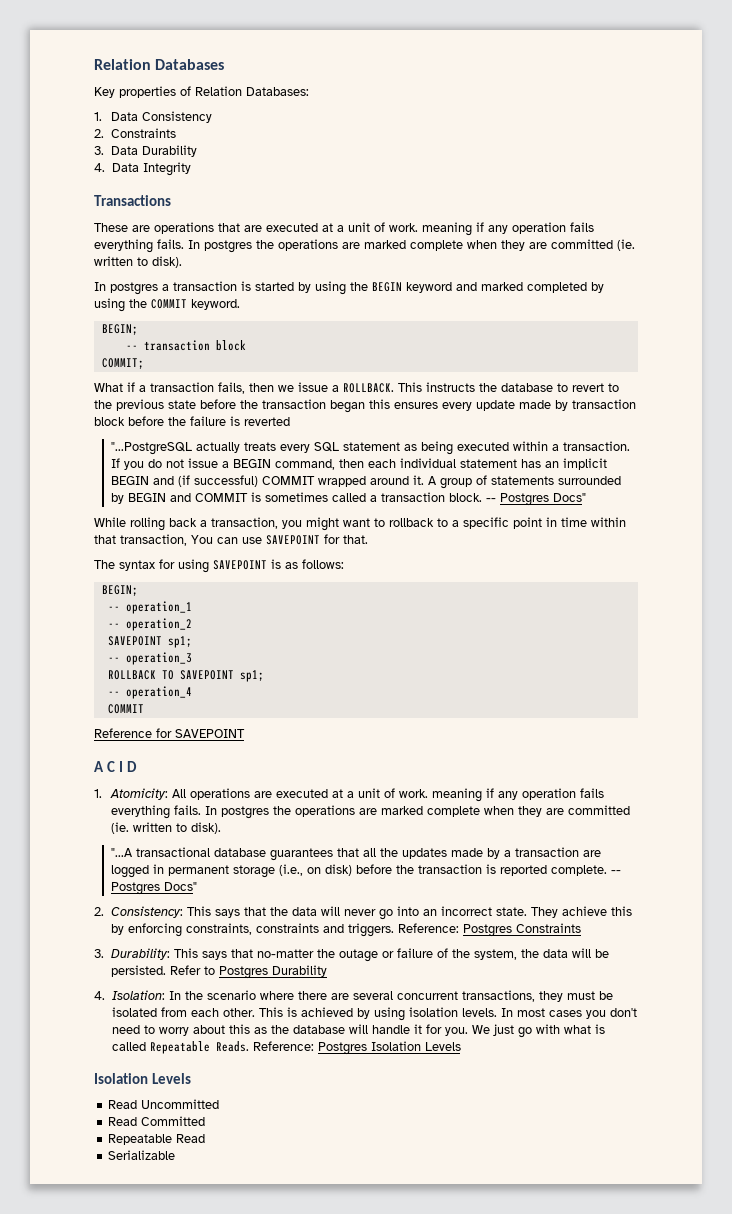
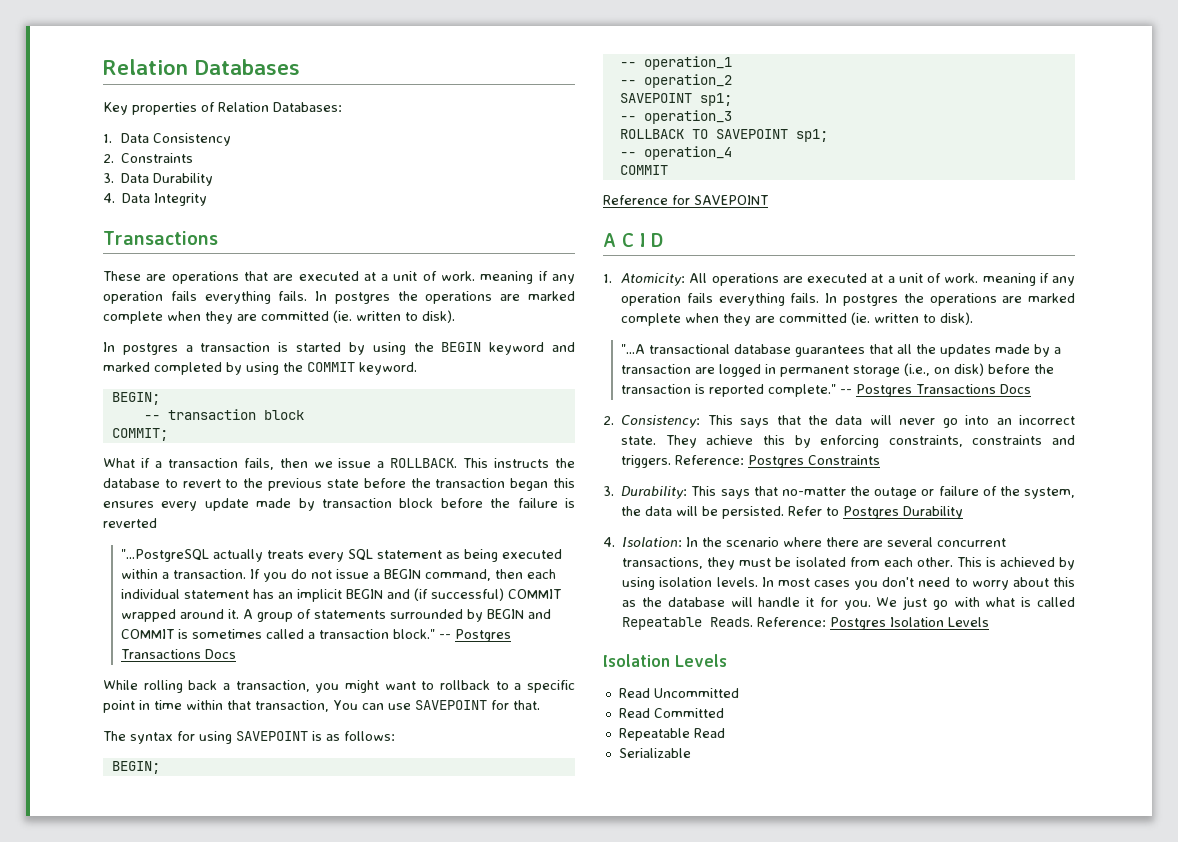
[449,493,587,506] block. -- Postgres Docs" -> [393,629,512,642] [121,649,237,659] block." -- Postgres Transactions Docs
[551,865,622,876] [111,882,198,895] complete. -- Postgres Docs" -> [768,384,1032,397] complete." -- Postgres Transactions Docs

